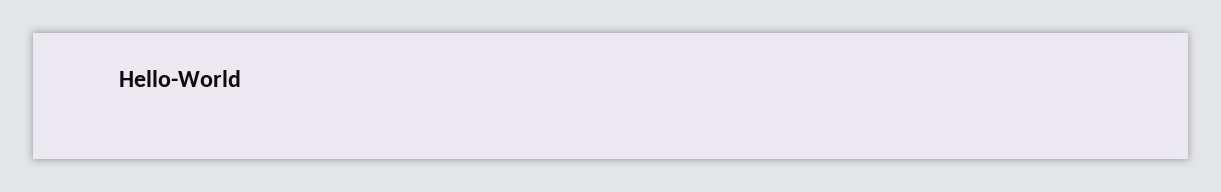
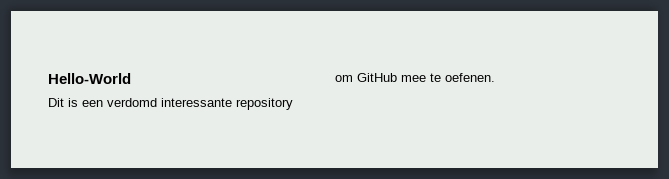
(241, 78) none -> [48,98,293,110] [335,73,495,82] // Dit is een verdomd interessante repository om GitHub mee te oefenen.

